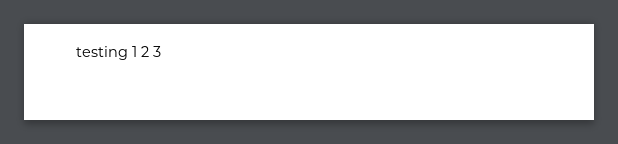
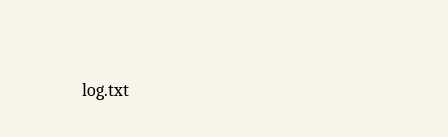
[76,46,161,60] testing 1 2 3 -> [82,82,129,100] log.txt

